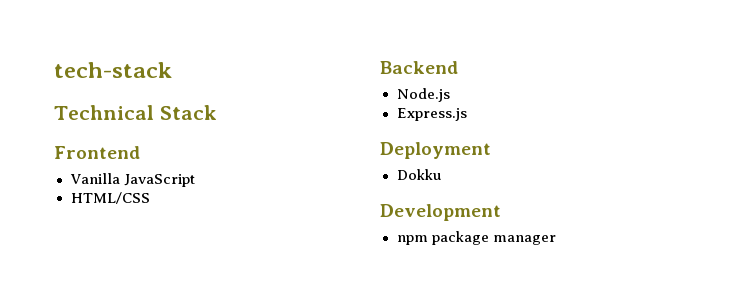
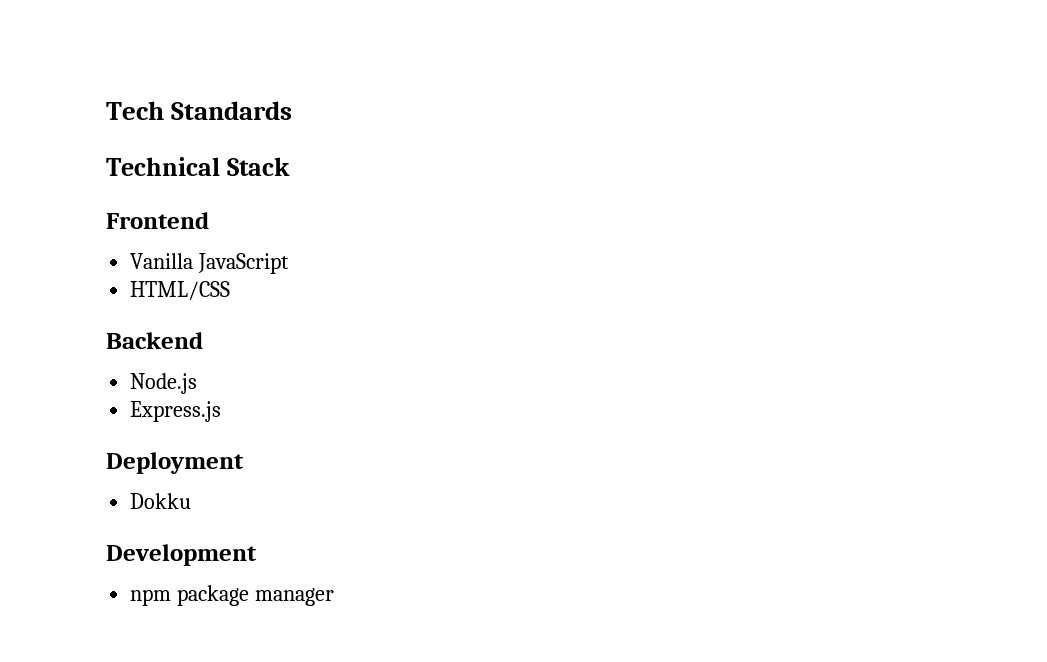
[54,62,172,78] tech-stack -> [106,101,293,120] Tech Standards

